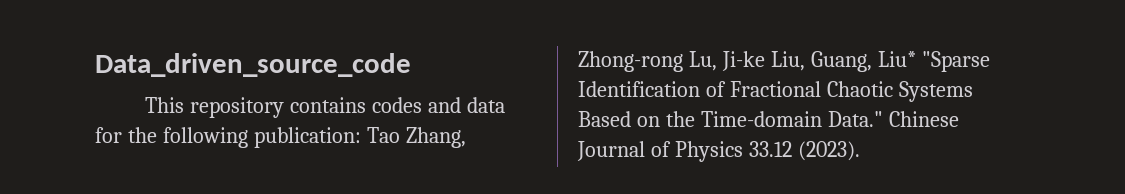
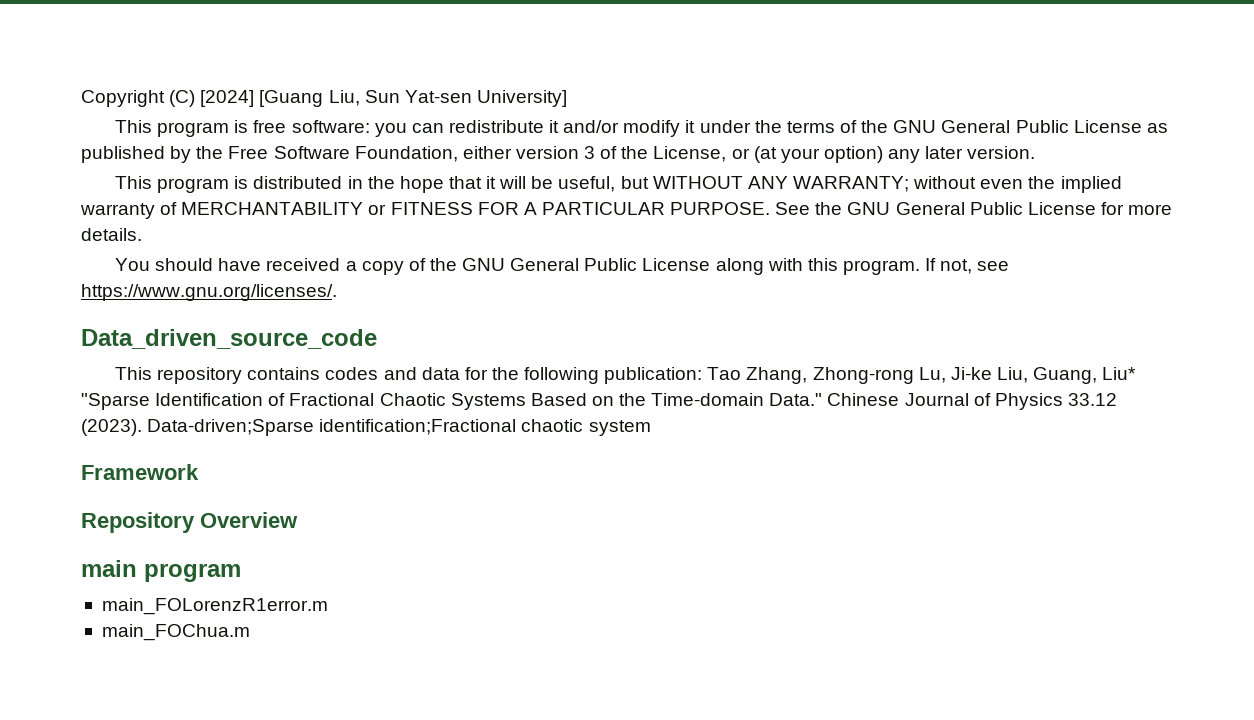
(95, 65) none -> [81,90,567,107] [115,120,1168,137] [81,146,1036,163] [115,176,1122,193] [80,202,1173,219] [81,228,142,241] [115,258,1010,275] [81,284,337,301] Copyright (C) [2024] [Guang Liu, Sun Yat-sen University] // This program is free software: you can redistribute it and/or modify it under the terms of the GNU General Public License as published by the Free Software Foundation, either version 3 of the License, or (at your option) any later version. // This program is distributed in the hope that it will be useful, but WITHOUT ANY WARRANTY; without even the implied warranty of MERCHANTABILITY or FITNESS FOR A PARTICULAR PURPOSE. See the GNU General Public License for more details. // You should have received a copy of the GNU General Public License along with this program. If not, see https://www.gnu.org/licenses/. //
(860, 151) none -> [147,419,651,436] [81,464,199,480] [81,512,298,533] [81,560,241,582] [101,598,328,615] [101,624,250,641] Data-driven;Sparse identification;Fractional chaotic system // Framework // Repository Overview // main program // main_FOLorenzR1error.m // main_FOChua.m

